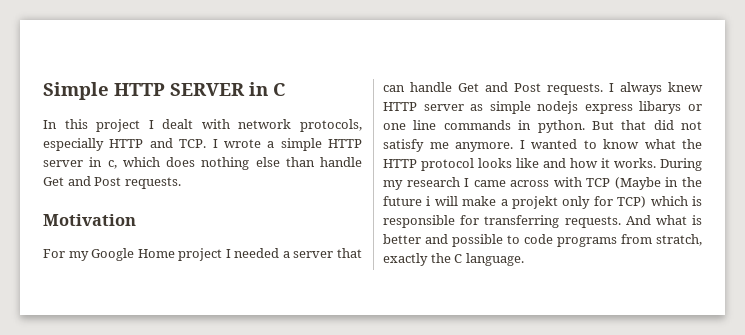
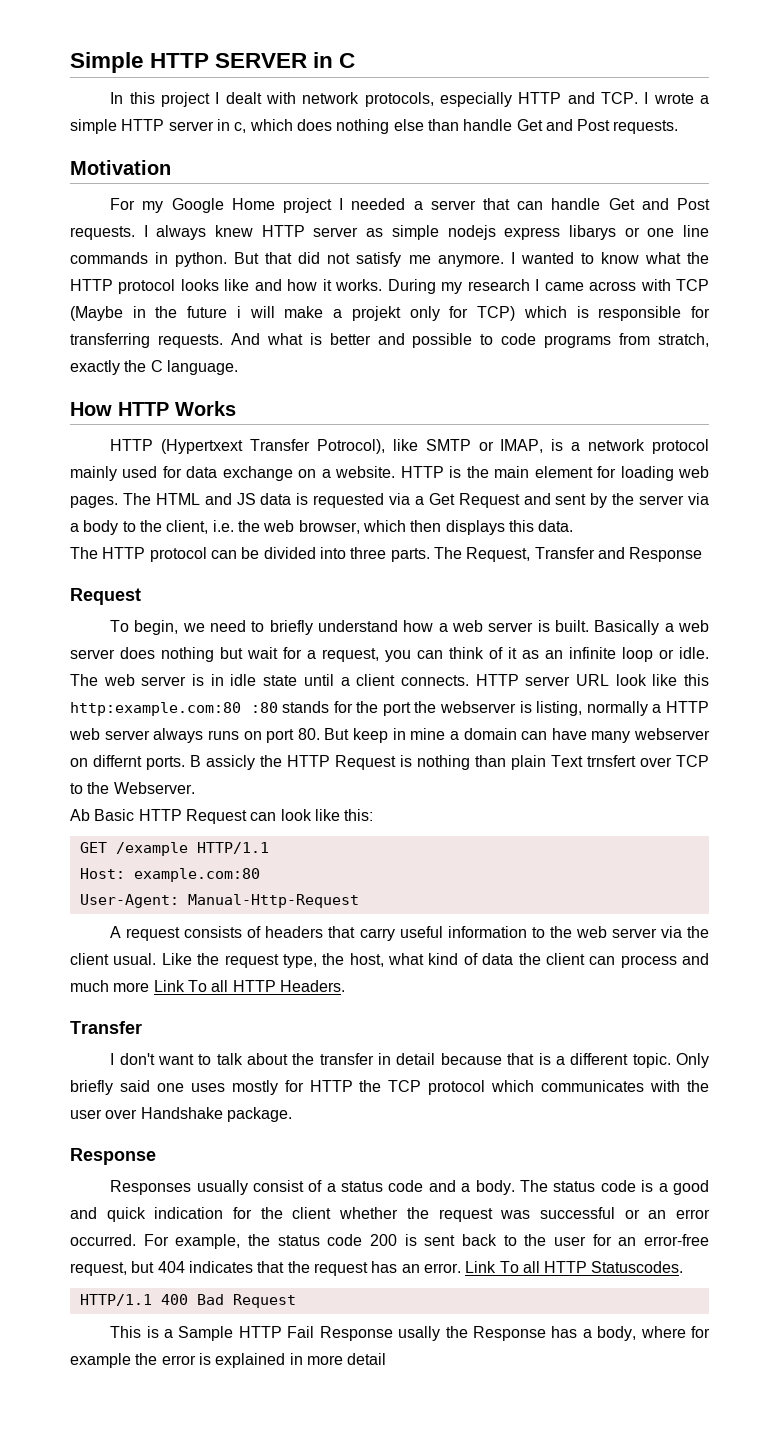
(524, 259) none -> [70,401,236,416] [110,439,710,454] [70,466,710,481] [70,493,709,508] [70,520,574,535] [70,547,703,562] [70,588,141,605] [110,620,710,635] [70,647,709,662] [70,674,709,686] [70,701,709,716] [69,728,710,743] [70,755,709,770] [70,782,195,794] [70,809,374,824] [79,842,269,856] [79,868,260,882] [79,894,359,908] [110,926,710,941] [70,953,709,968] [70,980,345,992] [70,1021,142,1034] [110,1053,709,1068] [70,1080,709,1095] [70,1107,292,1122] [70,1148,156,1165] [110,1180,709,1195] [70,1207,711,1222] [70,1234,709,1249] [70,1261,684,1276] [79,1294,296,1308] [110,1326,710,1341] [70,1353,387,1368] // How HTTP Works // HTTP (Hypertxext Transfer Potrocol), like SMTP or IMAP, is a network protocol mainly used for data exchange on a website. HTTP is the main element for loading web pages. The HTML and JS data is requested via a Get Request and sent by the server via a body to the client, i.e. the web browser, which then displays this data. // The HTTP protocol can be divided into three parts. The Request, Transfer and Response // Request // To begin, we need to briefly understand how a web server is built. Basically a web server does nothing but wait for a request, you can think of it as an infinite loop or idle. The web server is in idle state until a client connects. HTTP server URL look like this http:example.com:80 :80 stands for the port the webserver is listing, normally a HTTP web server always runs on port 80. But keep in mine a domain can have many webserver on differnt ports. B assicly the HTTP Request is nothing than plain Text trnsfert over TCP to the Webserver. // Ab Basic HTTP Request can look like this: // GET /example HTTP/1.1 // Host: example.com:80 // User-Agent: Manual-Http-Request // A request consists of headers that carry useful information to the web server via the client usual. Like the request type, the host, what kind of data the client can process and much more Link To all HTTP Headers. // Transfer // I don't want to talk about the transfer in detail because that is a different topic. Only briefly said one uses mostly for HTTP the TCP protocol which communicates with the user over Handshake package. // Response // Responses usually consist of a status code and a body. The status code is a good and quick indication for the client whether the request was successful or an error occurred. For example, the status code 200 is sent back to the user for an error-free request, but 404 indicates that the request has an error. Link To all HTTP Statuscodes. // HTTP/1.1 400 Bad Request // This is a Sample HTTP Fail Response usally the Response has a body, where for example the error is explained in more detail

